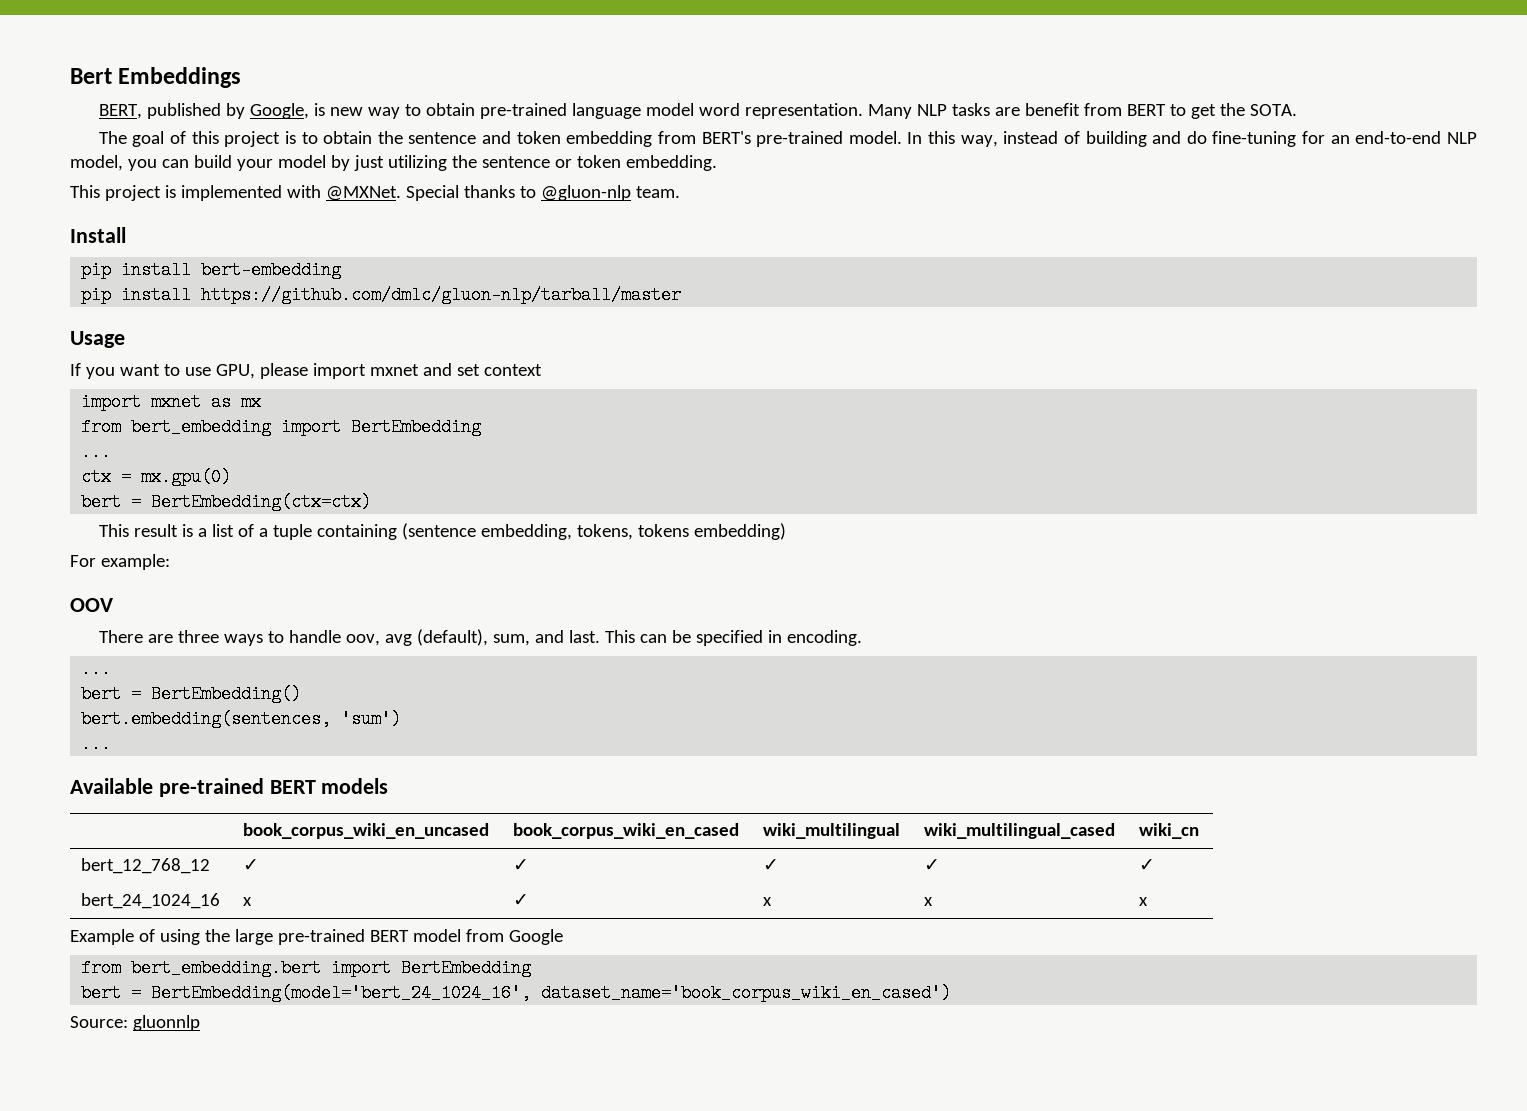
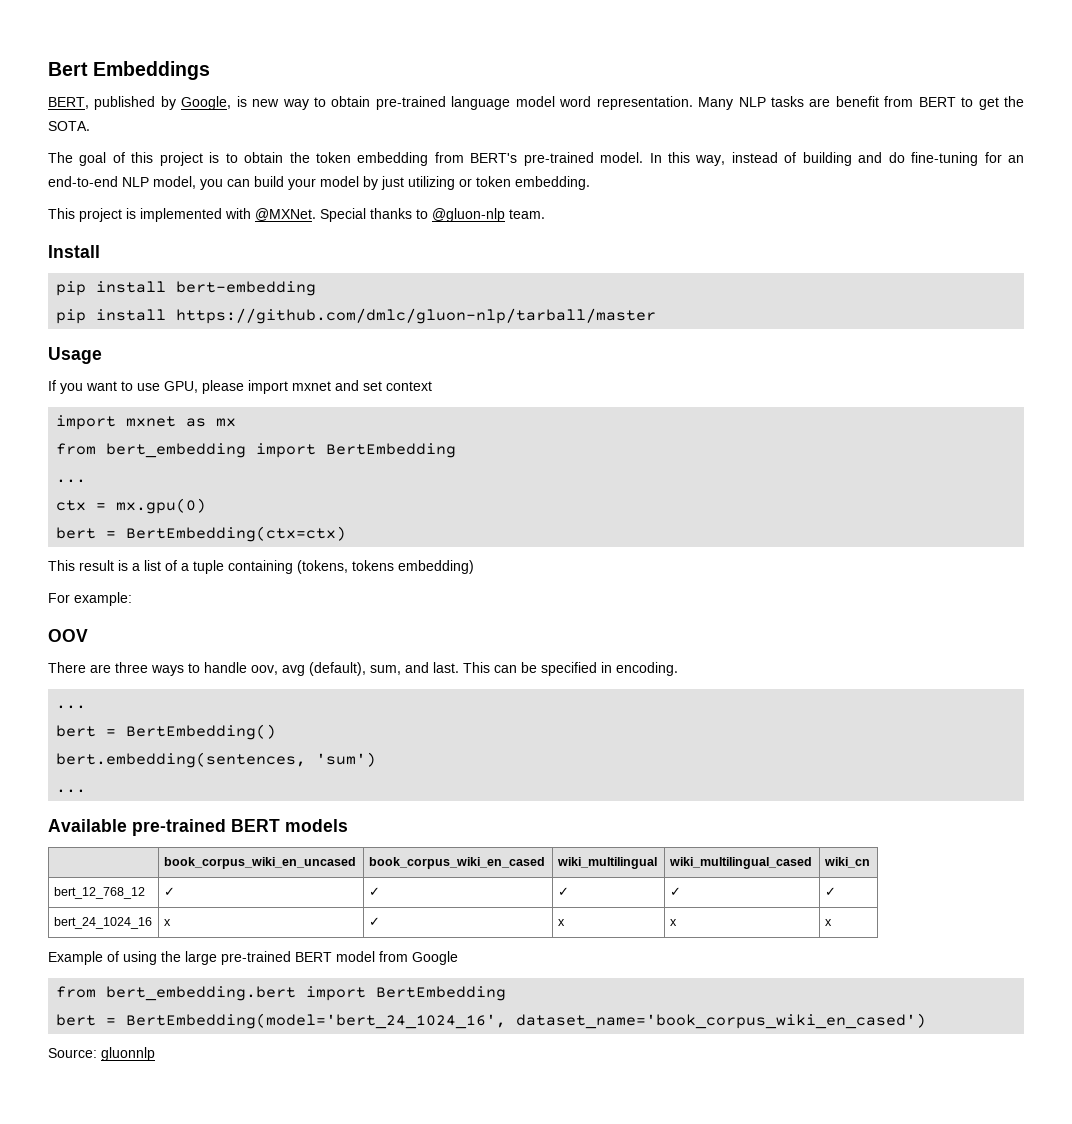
[408,131,512,144] sentence and -> (310, 157) none
[451,155,550,168] the sentence -> (455, 183) none
[401,523,633,540] (sentence embedding, tokens, -> [297,560,348,574] (tokens,

